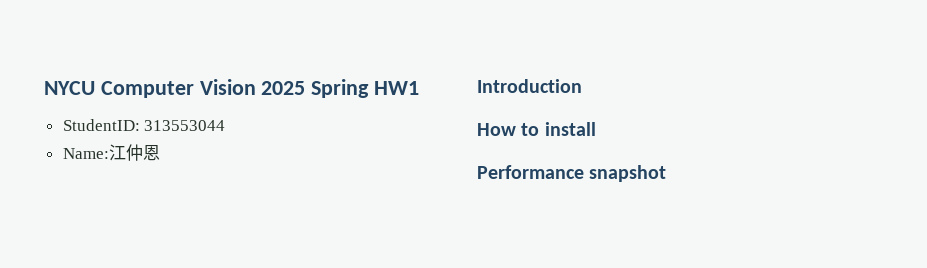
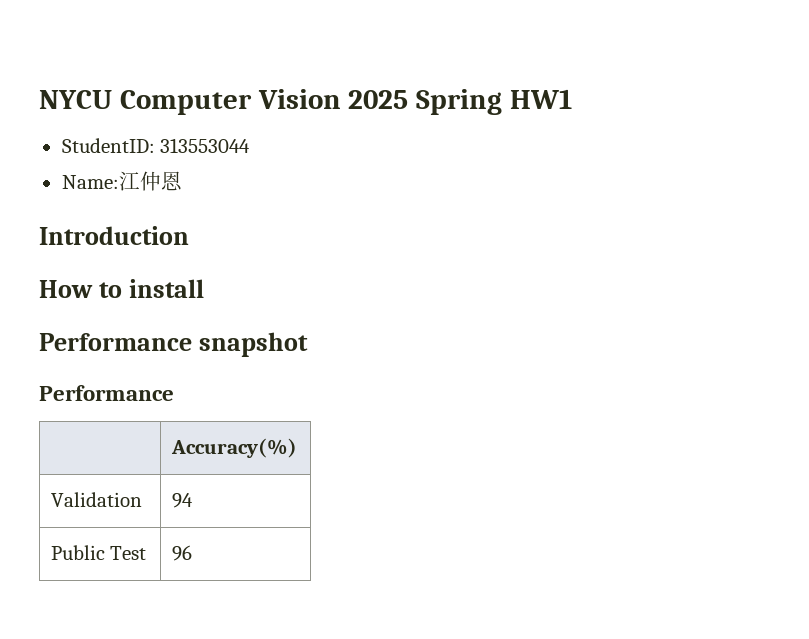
(667, 173) none -> [39,385,174,401] [170,438,297,458] [50,492,142,507] [171,493,193,508] [50,545,147,560] [171,545,192,561] // Performance // | Accuracy(%) // Validation | 94 // Public Test | 96

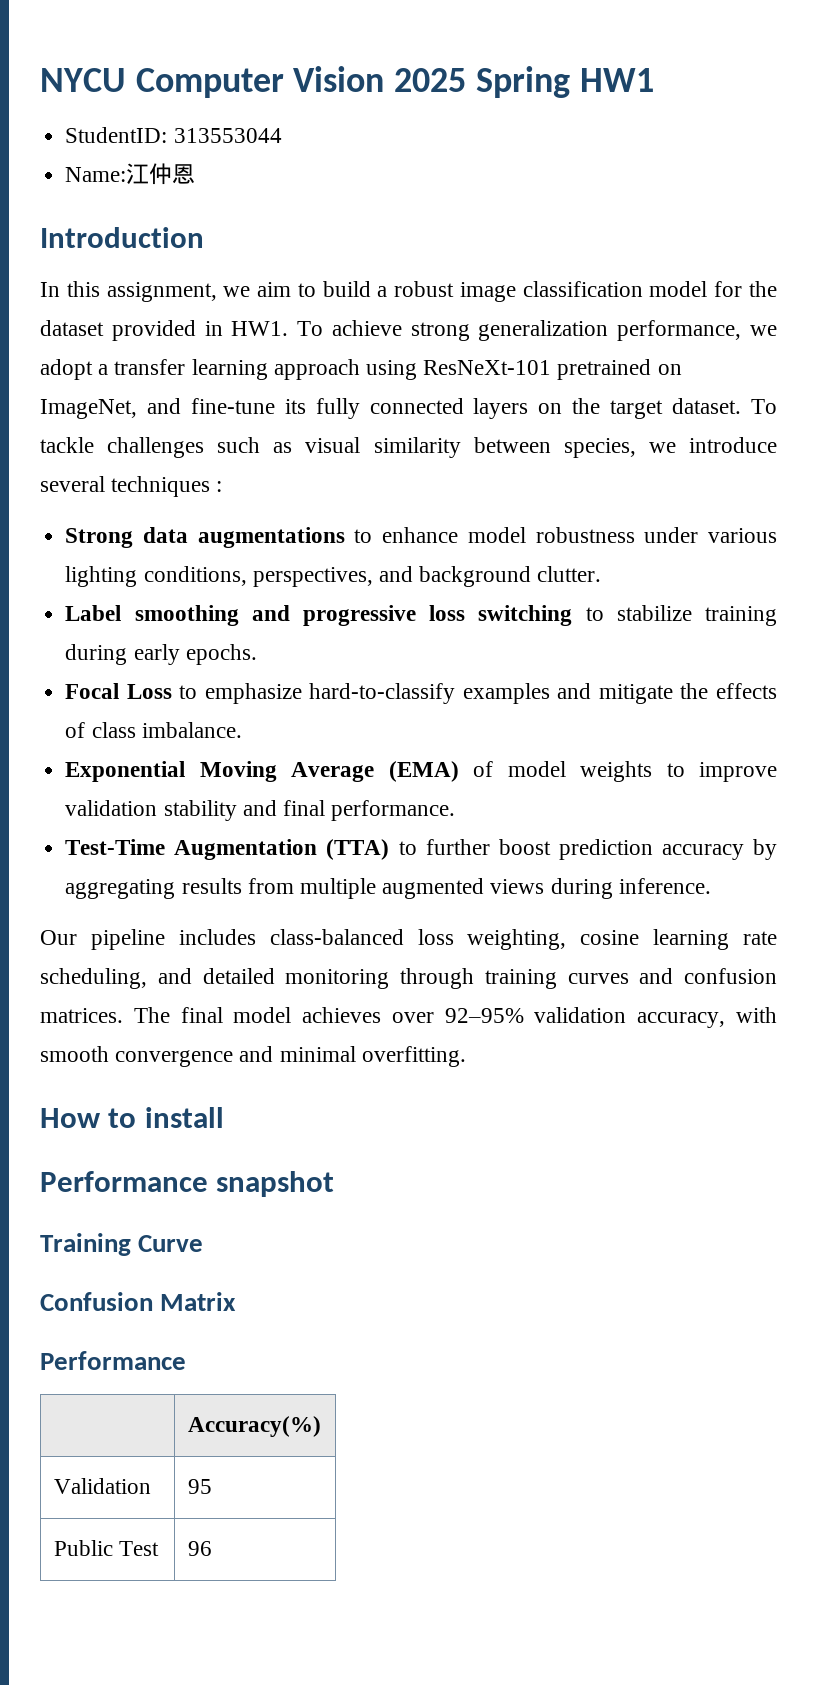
(189, 235) none -> [40,281,777,302] [40,320,777,341] [40,359,682,380] [40,398,777,419] [40,437,777,458] [40,476,223,497] [65,527,777,548] [65,566,602,587] [65,605,777,626] [65,644,257,665] [65,683,777,704] [65,722,242,738] [65,761,777,782] [65,800,456,821] [65,839,777,860] [65,878,711,899] [40,929,777,950] [40,968,777,989] [40,1007,777,1028] [40,1046,466,1067] // In this assignment, we aim to build a robust image classification model for the dataset provided in HW1. To achieve strong generalization performance, we adopt a transfer learning approach using ResNeXt-101 pretrained on ImageNet, and fine-tune its fully connected layers on the target dataset. To tackle challenges such as visual similarity between species, we introduce several techniques : // Strong data augmentations to enhance model robustness under various lighting conditions, perspectives, and background clutter. // Label smoothing and progressive loss switching to stabilize training during early epochs. // Focal Loss to emphasize hard-to-classify examples and mitigate the effects of class imbalance. // Exponential Moving Average (EMA) of model weights to improve validation stability and final performance. // Test-Time Augmentation (TTA) to further boost prediction accuracy by aggregating results from multiple augmented views during inference. // Our pipeline includes class-balanced loss weighting, cosine learning rate scheduling, and detailed monitoring through training curves and confusion matrices. The final model achieves over 92–95% validation accuracy, with smooth convergence and minimal overfitting.
(308, 344) none -> [40,1233,204,1256] [40,1292,237,1311] // Training Curve // Confusion Matrix
[171,493,193,508] 94 -> [187,1479,212,1494] 95

